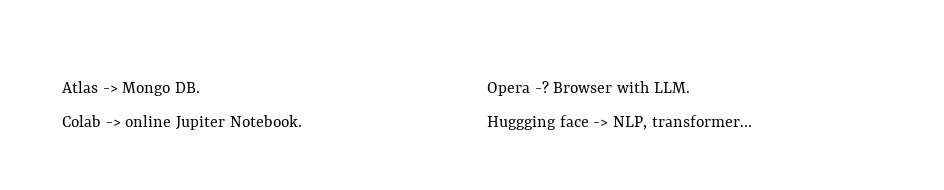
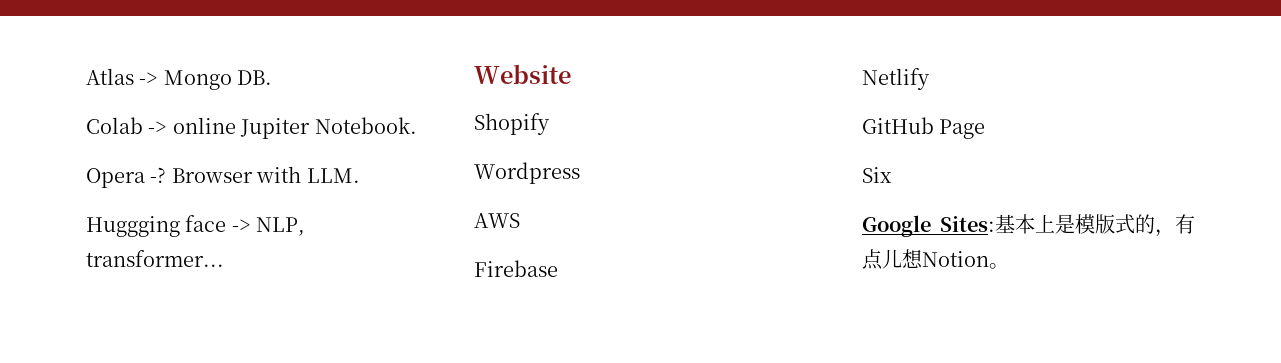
(752, 121) none -> [474,64,571,84] [474,113,550,135] [474,162,580,184] [474,213,520,228] [474,260,558,277] [862,68,930,90] [862,117,986,139] [862,167,892,183] [862,214,1195,237] [862,249,1009,270] // Website // Shopify // Wordpress // AWS // Firebase // Netlify // GitHub Page // Six // Google Sites:基本上是模版式的，有点儿想Notion。

